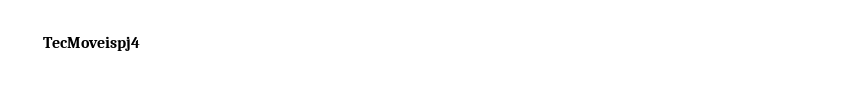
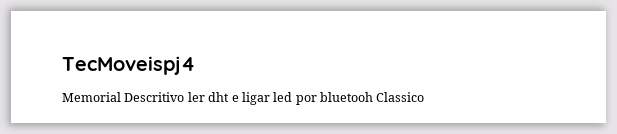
(140, 43) none -> [62,92,425,105] // Memorial Descritivo ler dht e ligar led por bluetooh Classico

